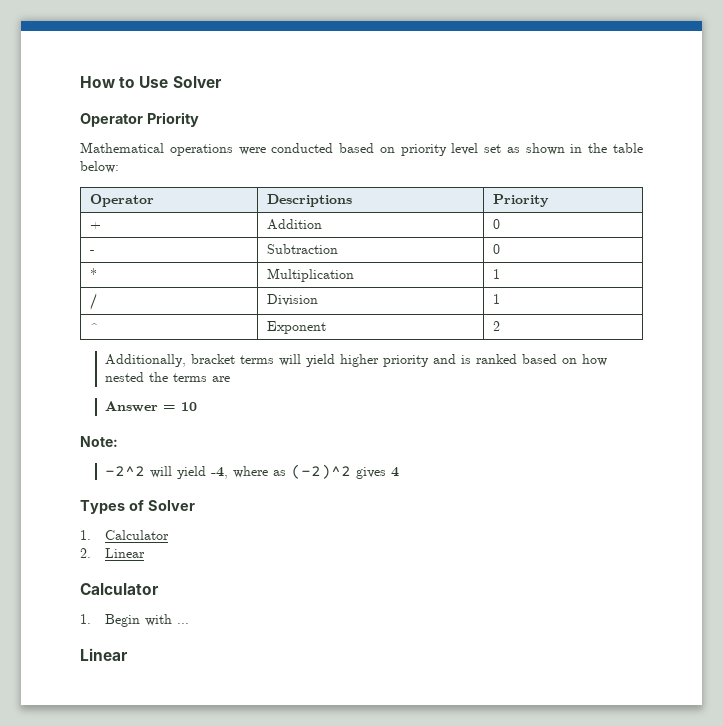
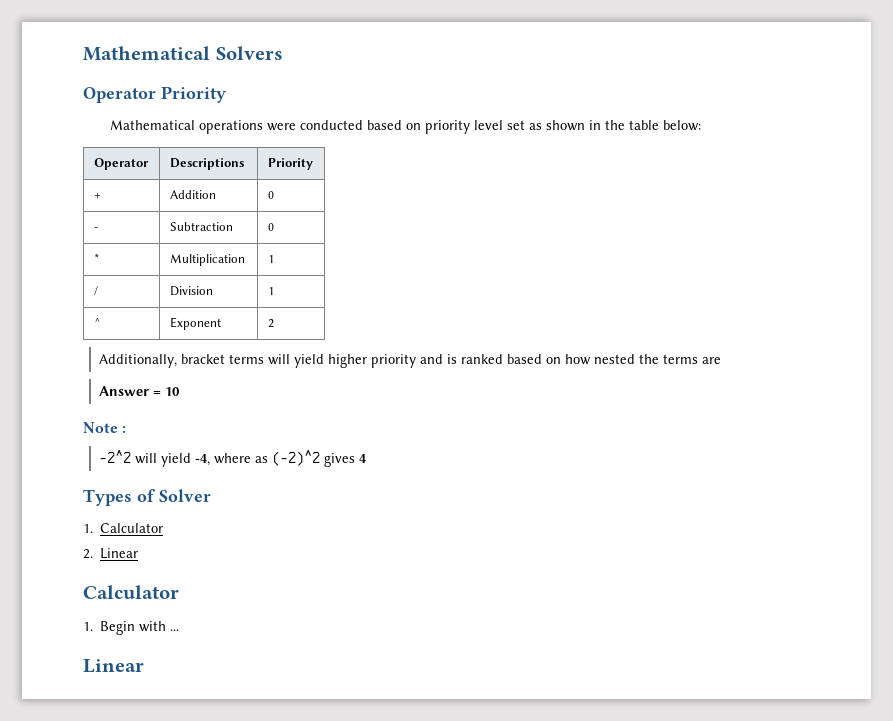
[80,76,222,88] How to Use Solver -> [83,46,283,61] Mathematical Solvers
[80,436,118,447] Note: -> [83,422,127,433] Note :

